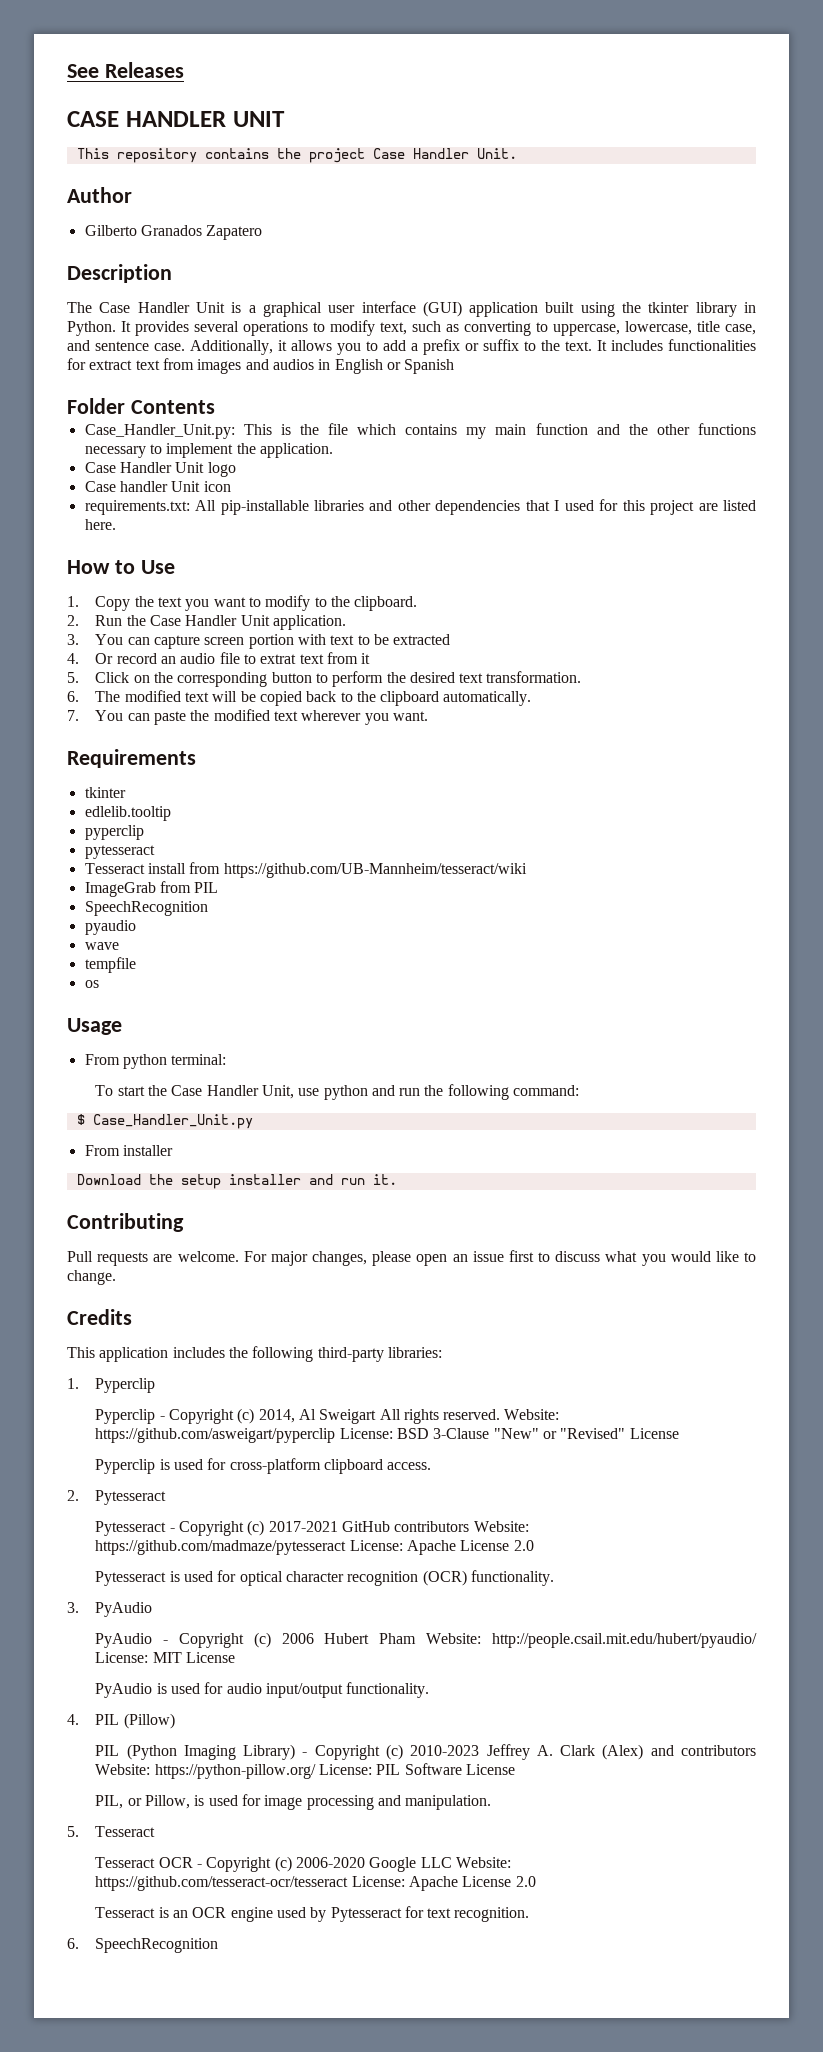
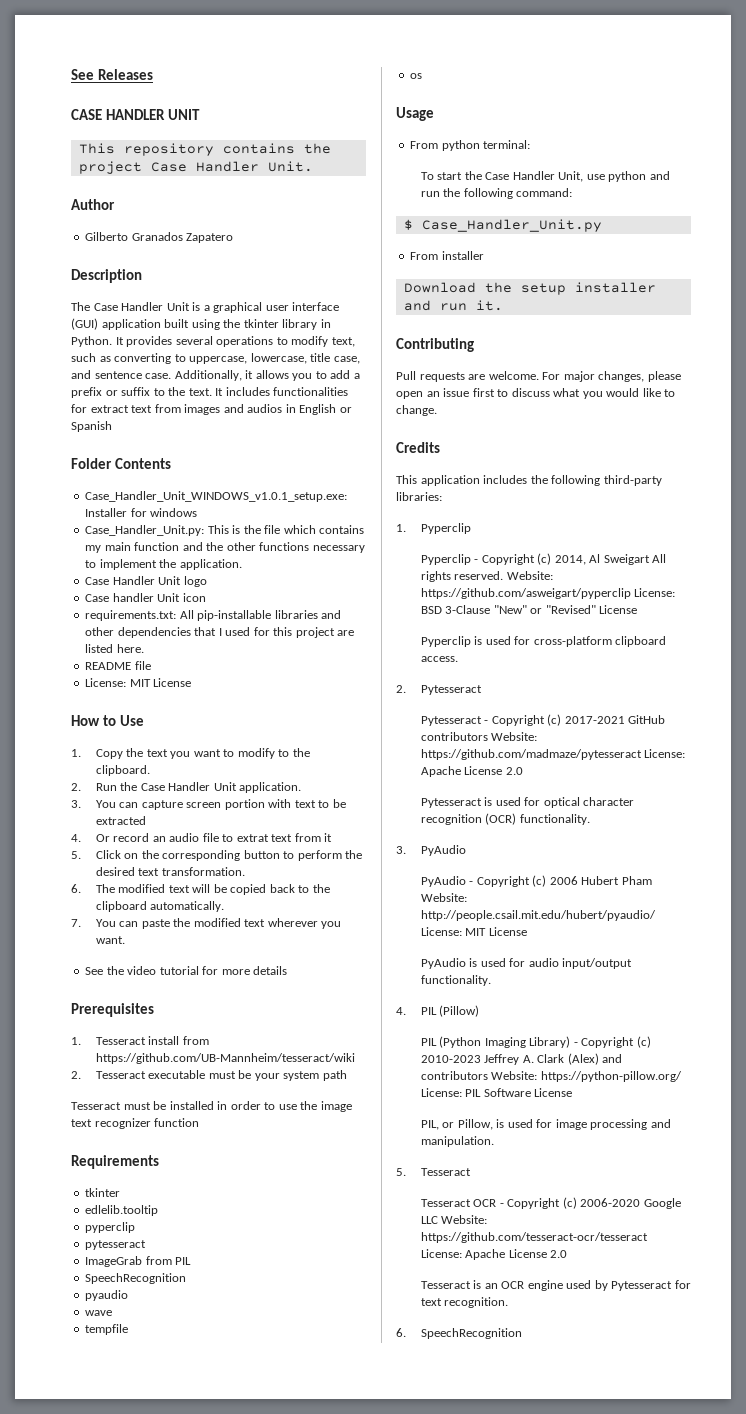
(215, 407) none -> [85,491,348,502] [85,508,198,517] // Case_Handler_Unit_WINDOWS_v1.0.1_setup.exe: Installer for windows
(116, 524) none -> [85,661,151,670] [85,678,192,687] // README file // License: MIT License
(428, 716) none -> [85,966,288,975] [71,1003,154,1017] [71,1036,209,1045] [95,1053,355,1064] [71,1070,347,1081] [71,1101,352,1112] [71,1118,200,1129] // See the video tutorial for more details // Prerequisites // 1. Tesseract install from https://github.com/UB-Mannheim/tesseract/wiki // 2. Tesseract executable must be your system path // Tesseract must be installed in order to use the image text recognizer function
[84,862,527,878] // Tesseract install from https://github.com/UB-Mannheim/tesseract/wiki -> (147, 1245) none

